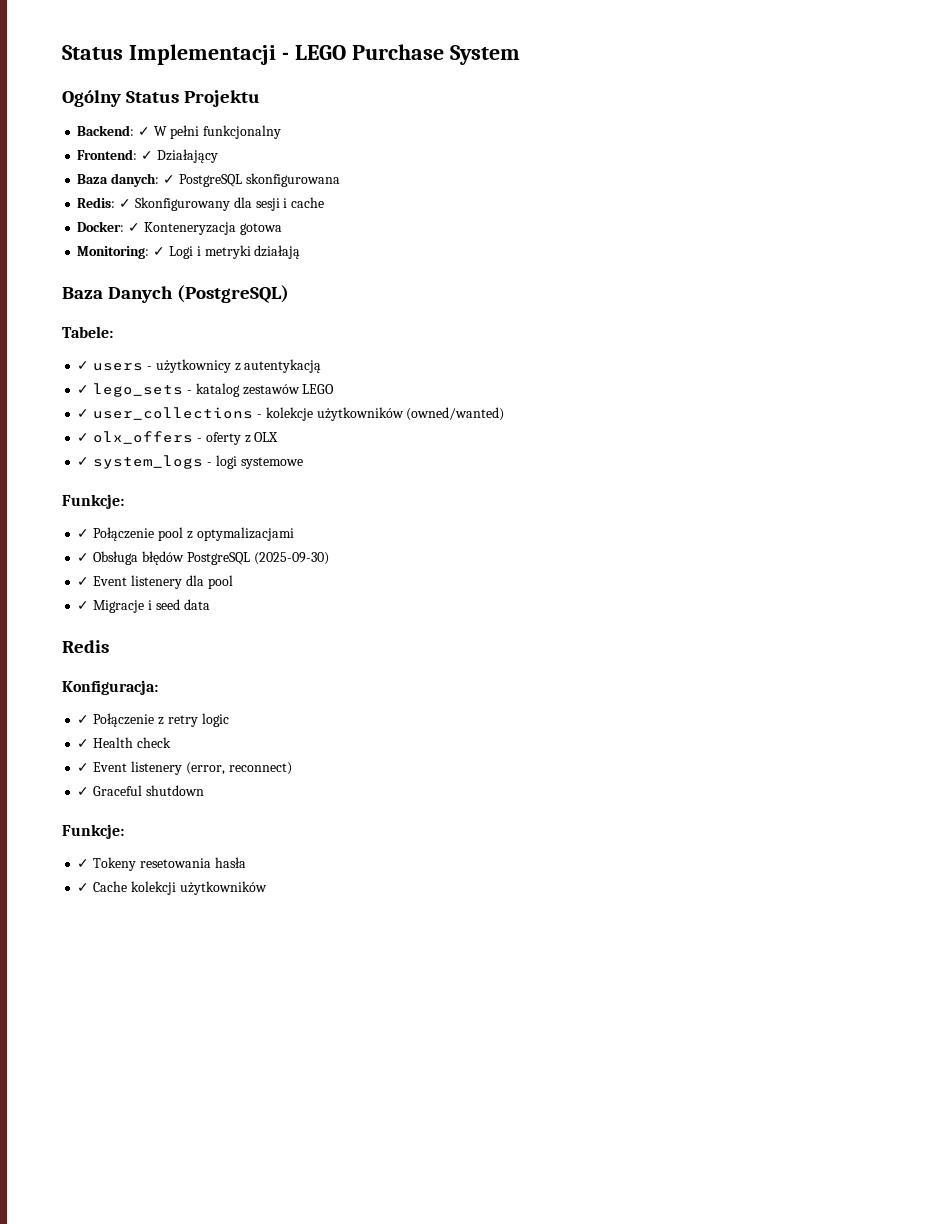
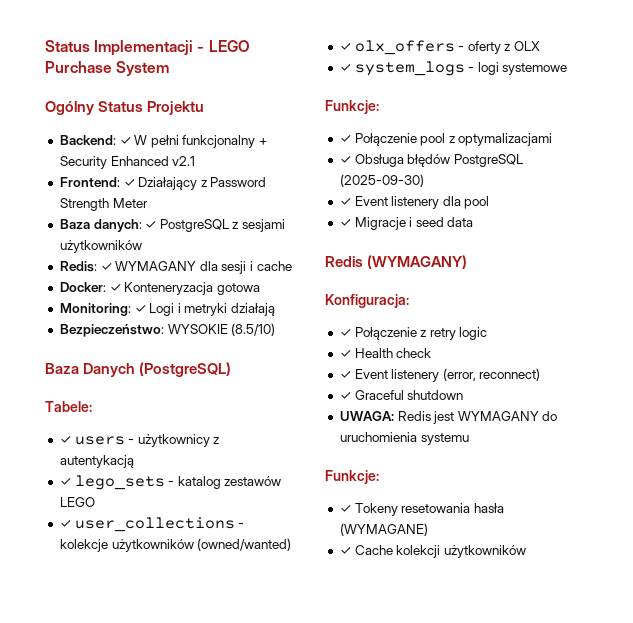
(281, 132) none -> [259,138,268,145] [59,156,196,169] + Security Enhanced v2.1
(218, 156) none -> [200,177,267,187] [59,198,148,211] z Password Strength Meter
[245,173,340,187] skonfigurowana -> [232,219,286,232] [59,240,142,253] z sesjami użytkowników
[134,197,230,211] Skonfigurowany -> [115,261,197,271] WYMAGANY
(301, 252) none -> [59,323,276,337] // Bezpieczeństwo: WYSOKIE (8.5/10)
(109, 646) none -> [367,255,468,269] (WYMAGANY)
(204, 790) none -> [339,411,558,424] [339,432,469,445] // UWAGA: Redis jest WYMAGANY do uruchomienia systemu
(246, 862) none -> [339,523,428,536] (WYMAGANE)

